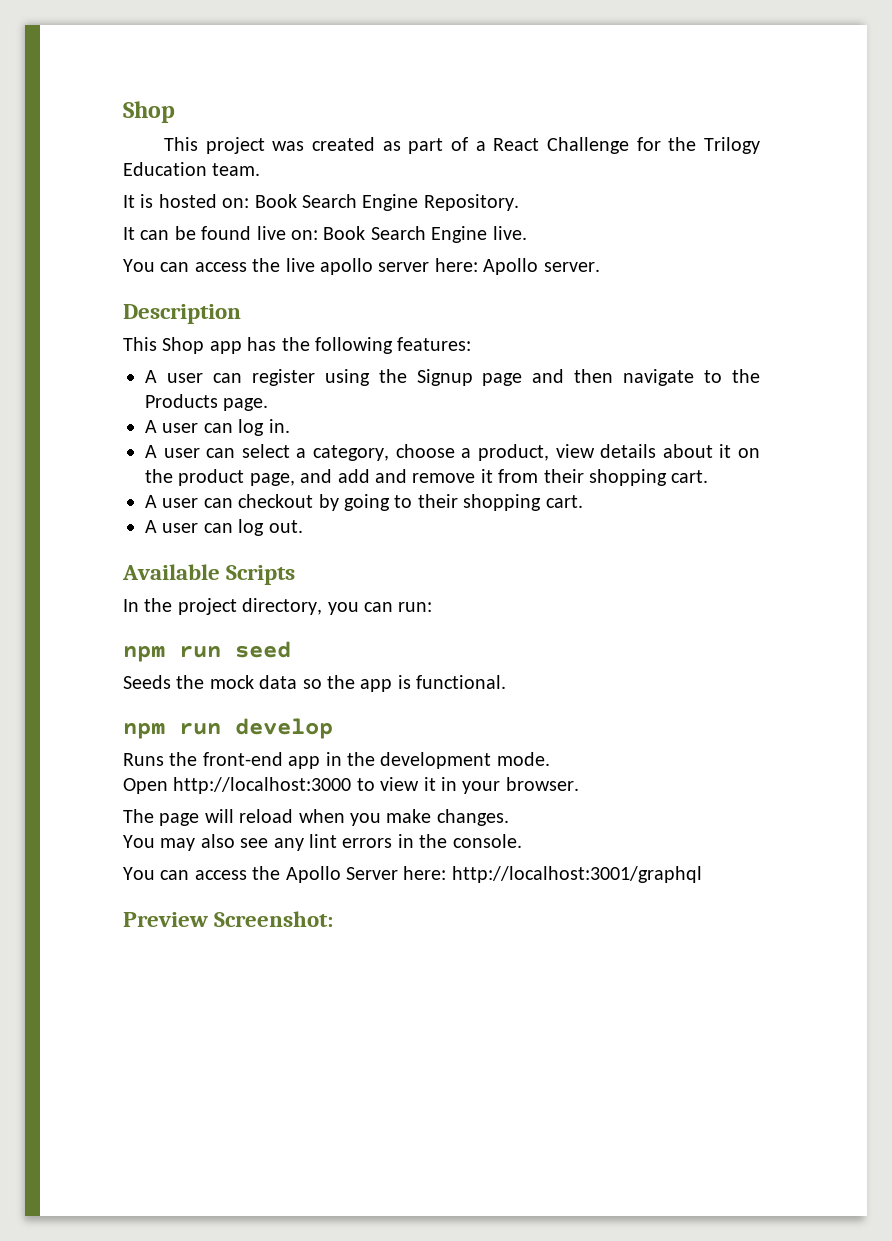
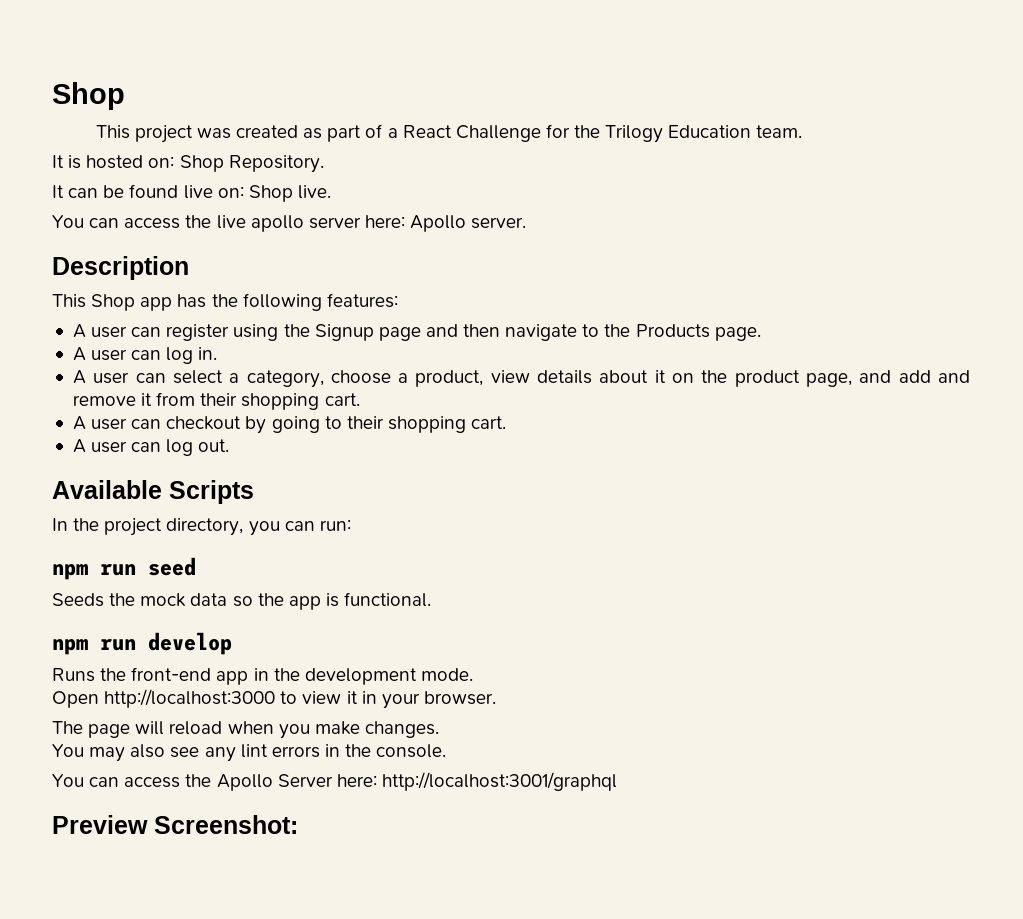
[254,194,419,211] Book Search Engine -> [179,155,224,172] Shop
[323,226,488,243] Book Search Engine -> [248,185,293,202] Shop

